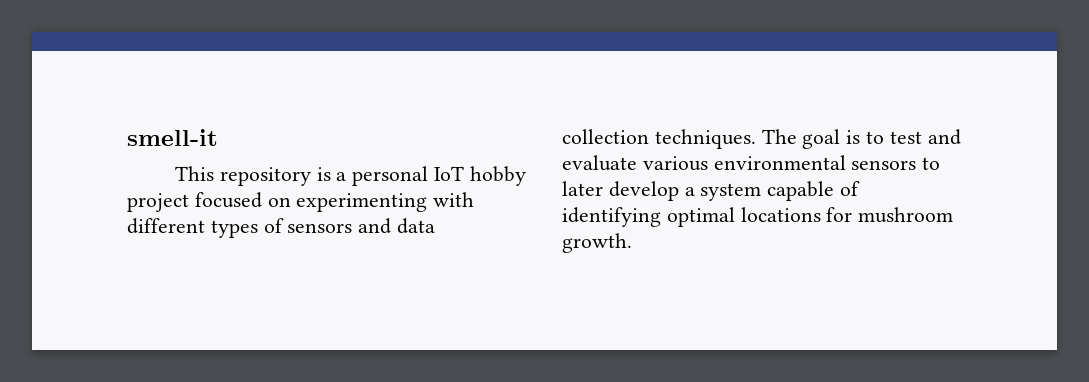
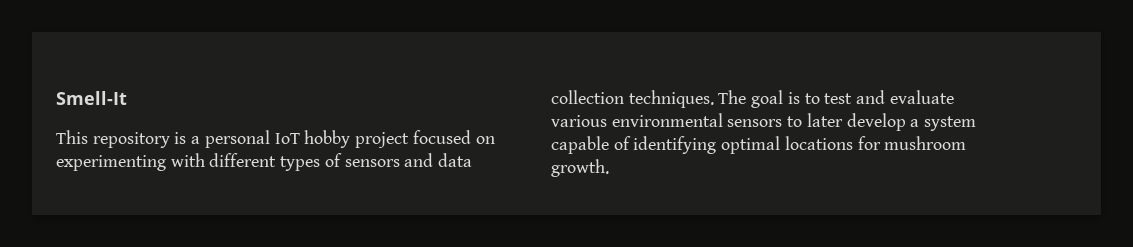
[127,129,218,146] smell-it -> [56,91,127,105] Smell-It

